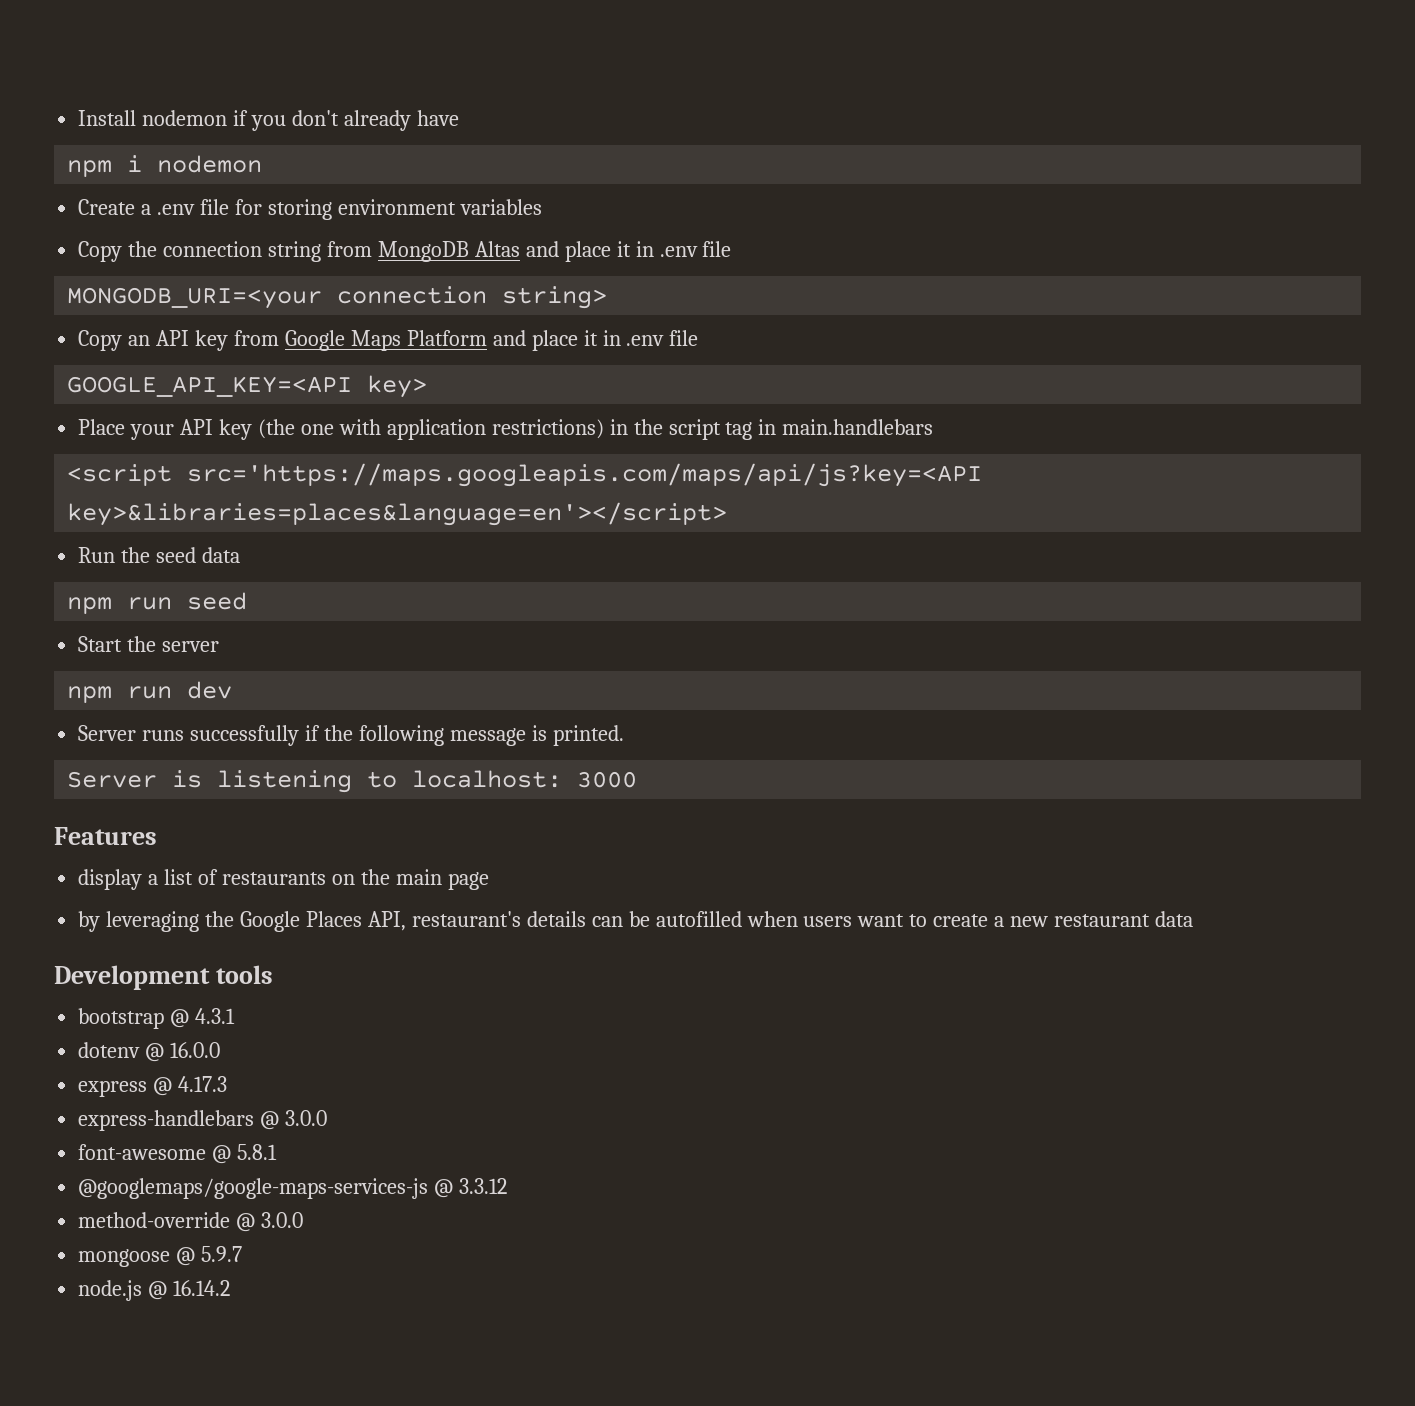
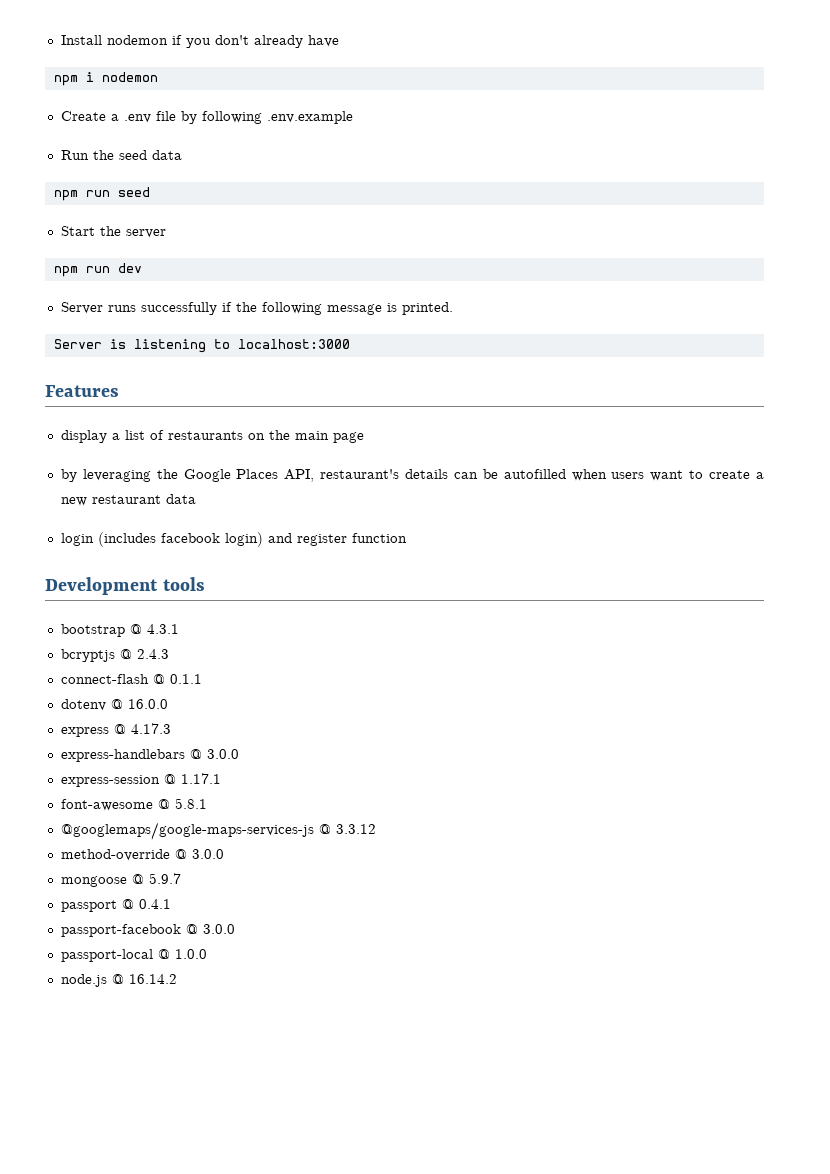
[234,199,542,220] [78,241,732,262] [67,286,608,309] [78,330,699,351] [67,375,428,398] [78,419,934,440] [67,463,983,487] [67,502,728,526] for storing environment variables // Copy the connection string from MongoDB Altas and place it in .env file // MONGODB_URI=<your connection string> // Copy an API key from Google Maps Platform and place it in .env file // GOOGLE_API_KEY=<API key> // Place your API key (the one with application restrictions) in the script tag in main.handlebars // <script src='https://maps.googleapis.com/maps/api/js?key=<API key>&libraries=places&language=en'></script> -> [180,111,353,124] by following .env.example
[412,770,638,788] localhost: 3000 -> [237,339,350,349] localhost:3000
(1194, 919) none -> [60,532,407,547] // login (includes facebook login) and register function
(236, 1016) none -> [60,649,169,662] [60,674,202,684] // bcryptjs @ 2.4.3 // connect-flash @ 0.1.1
(328, 1118) none -> [60,773,221,787] // express-session @ 1.17.1
(243, 1254) none -> [60,899,171,912] [60,924,235,937] [60,949,207,962] // passport @ 0.4.1 // passport-facebook @ 3.0.0 // passport-local @ 1.0.0

